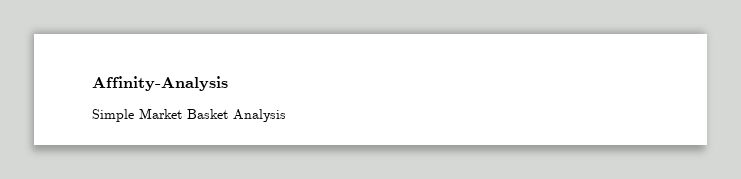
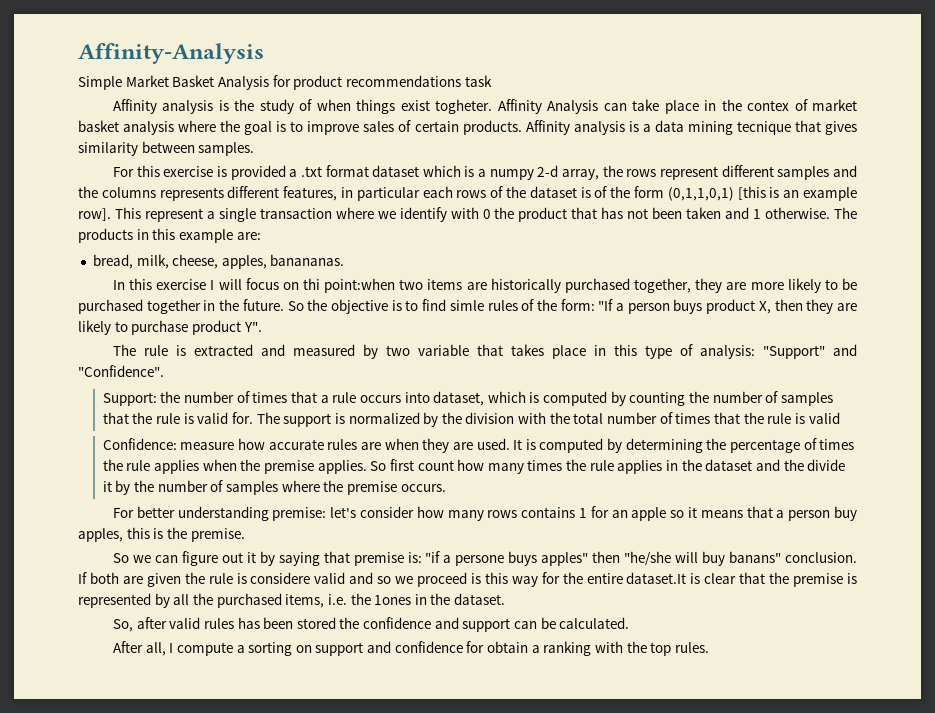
(286, 115) none -> [272,75,492,90] [112,99,857,114] [78,120,857,135] [78,141,255,156] [112,165,858,180] [78,186,857,201] [78,207,858,222] [78,228,261,243] [92,254,345,269] [112,278,858,293] [78,299,858,314] [78,320,262,335] [112,344,858,359] [78,365,164,377] [102,391,833,406] [102,412,840,427] [102,438,855,453] [102,459,846,474] [102,480,446,495] [112,506,857,521] [78,527,245,542] [112,551,857,566] [78,572,857,587] [78,593,506,608] [112,617,630,632] [112,641,709,656] for product recommendations task // Affinity analysis is the study of when things exist togheter. Affinity Analysis can take place in the contex of market basket analysis where the goal is to improve sales of certain products. Affinity analysis is a data mining tecnique that gives similarity between samples. // For this exercise is provided a .txt format dataset which is a numpy 2-d array, the rows represent different samples and the columns represents different features, in particular each rows of the dataset is of the form (0,1,1,0,1) [this is an example row]. This represent a single transaction where we identify with 0 the product that has not been taken and 1 otherwise. The products in this example are: // bread, milk, cheese, apples, banananas. // In this exercise I will focus on thi point:when two items are historically purchased together, they are more likely to be purchased together in the future. So the objective is to find simle rules of the form: "If a person buys product X, then they are likely to purchase product Y". // The rule is extracted and measured by two variable that takes place in this type of analysis: "Support" and "Confidence". // Support: the number of times that a rule occurs into dataset, which is computed by counting the number of samples that the rule is valid for. The support is normalized by the division with the total number of times that the rule is valid // Confidence: measure how accurate rules are when they are used. It is computed by determining the percentage of times the rule applies when the premise applies. So first count how many times the rule applies in the dataset and the divide it by the number of samples where the premise occurs. // For better understanding premise: let's consider how many rows contains 1 for an apple so it means that a person buy apples, this is the premise. // So we can figure out it by saying that premise is: "if a persone buys apples" then "he/she will buy banans" conclusion. If both are given the rule is considere valid and so we proceed is this way for the entire dataset.It is clear that the premise is represented by all the purchased items, i.e. the 1ones in the dataset. // So, after valid rules has been stored the confidence and support can be calculated. // After all, I compute a sorting on support and confidence for obtain a ranking with the top rules.

